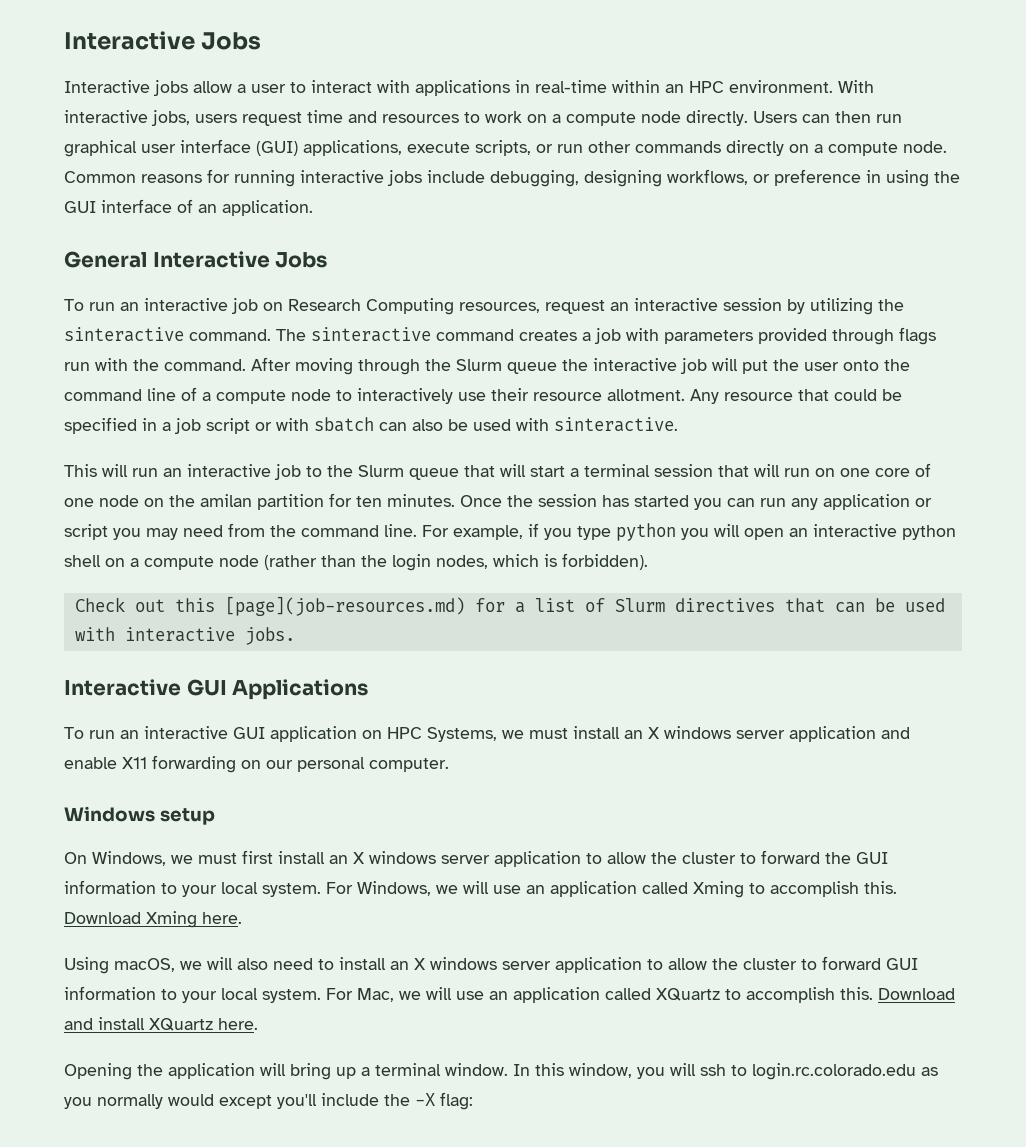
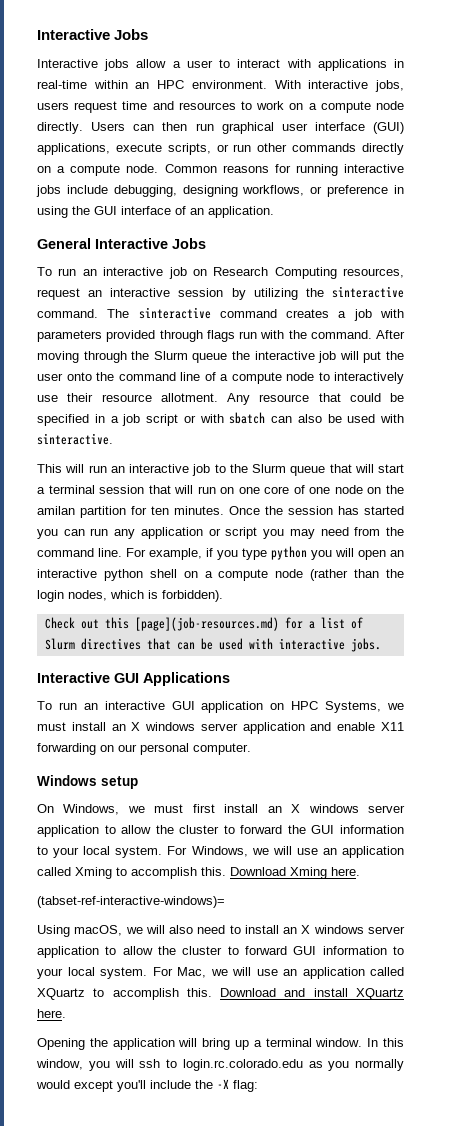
(242, 918) none -> [37,896,225,908] // (tabset-ref-interactive-windows)=

